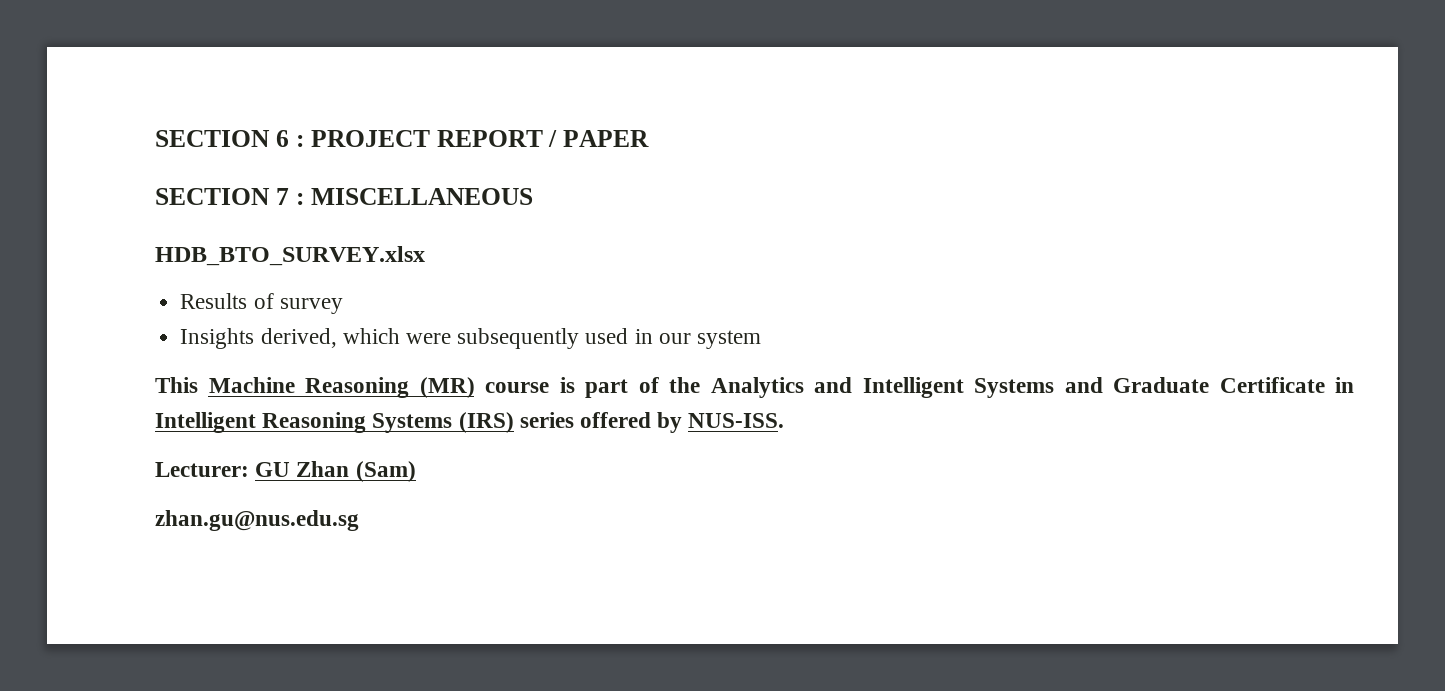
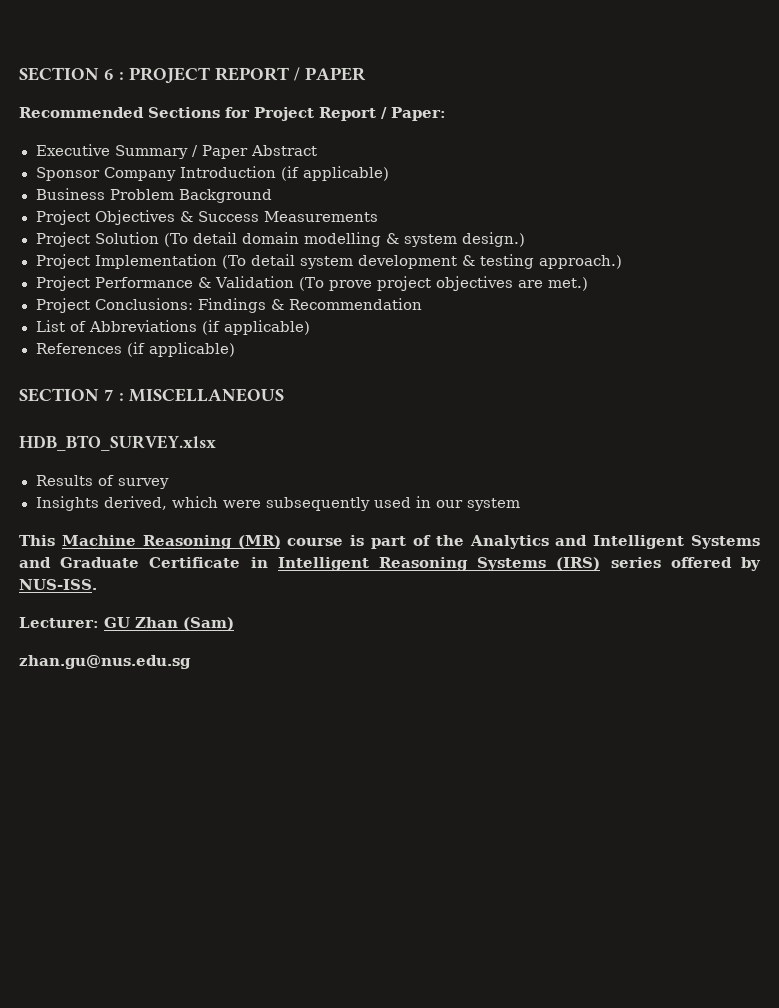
(650, 138) none -> [19,107,446,121] [35,144,317,159] [35,166,389,181] [35,188,272,203] [35,210,378,225] [35,232,526,247] [35,254,623,269] [35,276,589,291] [35,298,422,313] [35,320,310,335] [35,342,235,357] // Recommended Sections for Project Report / Paper: // Executive Summary / Paper Abstract // Sponsor Company Introduction (if applicable) // Business Problem Background // Project Objectives & Success Measurements // Project Solution (To detail domain modelling & system design.) // Project Implementation (To detail system development & testing approach.) // Project Performance & Validation (To prove project objectives are met.) // Project Conclusions: Findings & Recommendation // List of Abbreviations (if applicable) // References (if applicable)

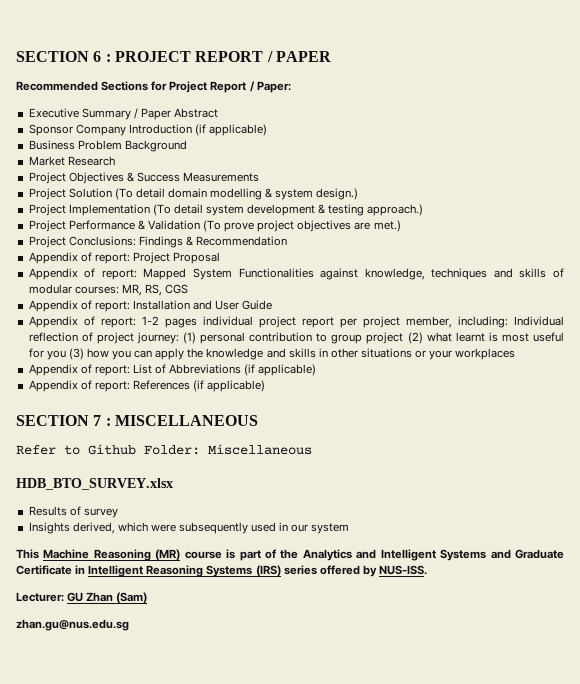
(272, 196) none -> [28,156,115,166] // Market Research
(422, 304) none -> [28,252,221,264] [28,268,564,280] [28,284,189,296] [28,300,273,312] [28,316,564,328] [28,332,564,344] [28,348,516,360] [28,364,130,376] Appendix of report: Project Proposal // Appendix of report: Mapped System Functionalities against knowledge, techniques and skills of modular courses: MR, RS, CGS // Appendix of report: Installation and User Guide // Appendix of report: 1-2 pages individual project report per project member, including: Individual reflection of project journey: (1) personal contribution to group project (2) what learnt is most useful for you (3) how you can apply the knowledge and skills in other situations or your workplaces // Appendix of report:
(310, 327) none -> [28,380,130,392] Appendix of report:
(284, 395) none -> [16,444,312,455] // Refer to Github Folder: Miscellaneous

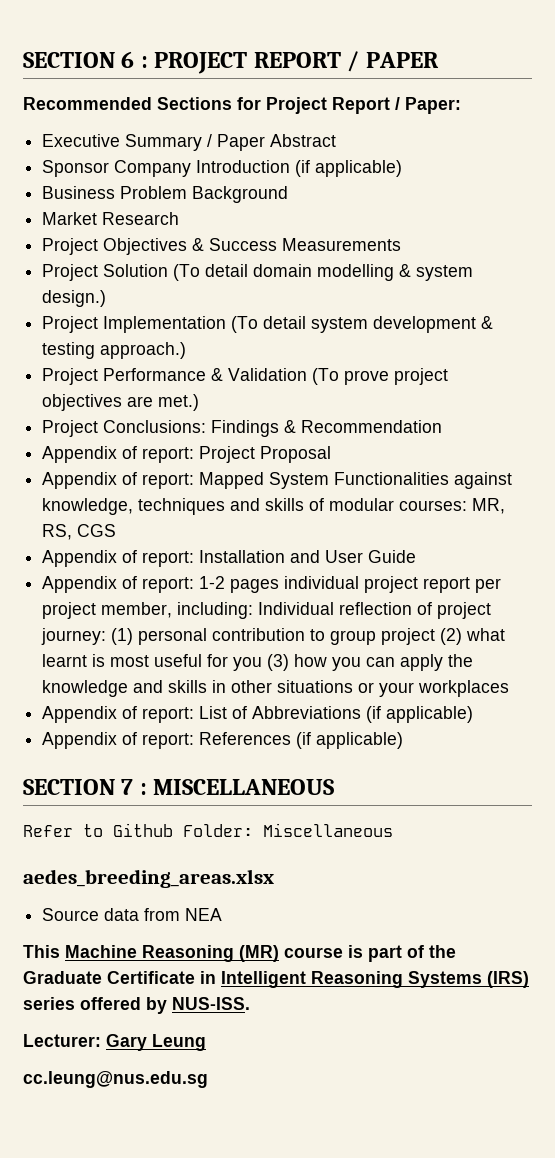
[16,478,173,490] [28,506,118,518] [28,522,350,534] HDB_BTO_SURVEY.xlsx // Results of survey // Insights derived, which were subsequently used in our system -> [23,869,274,888] [42,908,223,921] aedes_breeding_areas.xlsx // Source data from NEA
[302,549,511,561] Analytics and Intelligent Systems and -> (456, 951) none
[67,592,148,604] [16,619,129,631] GU Zhan (Sam) // zhan.gu@nus.edu.sg -> [106,1034,206,1051] [23,1071,208,1088] Gary Leung // cc.leung@nus.edu.sg

